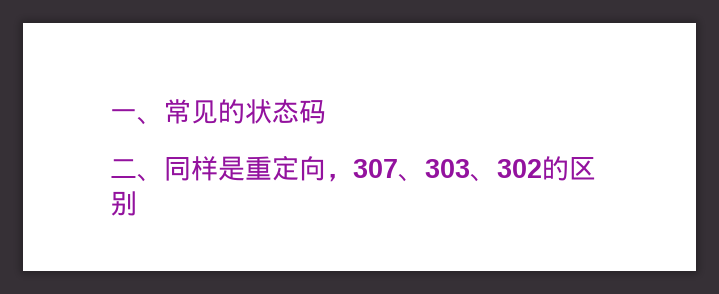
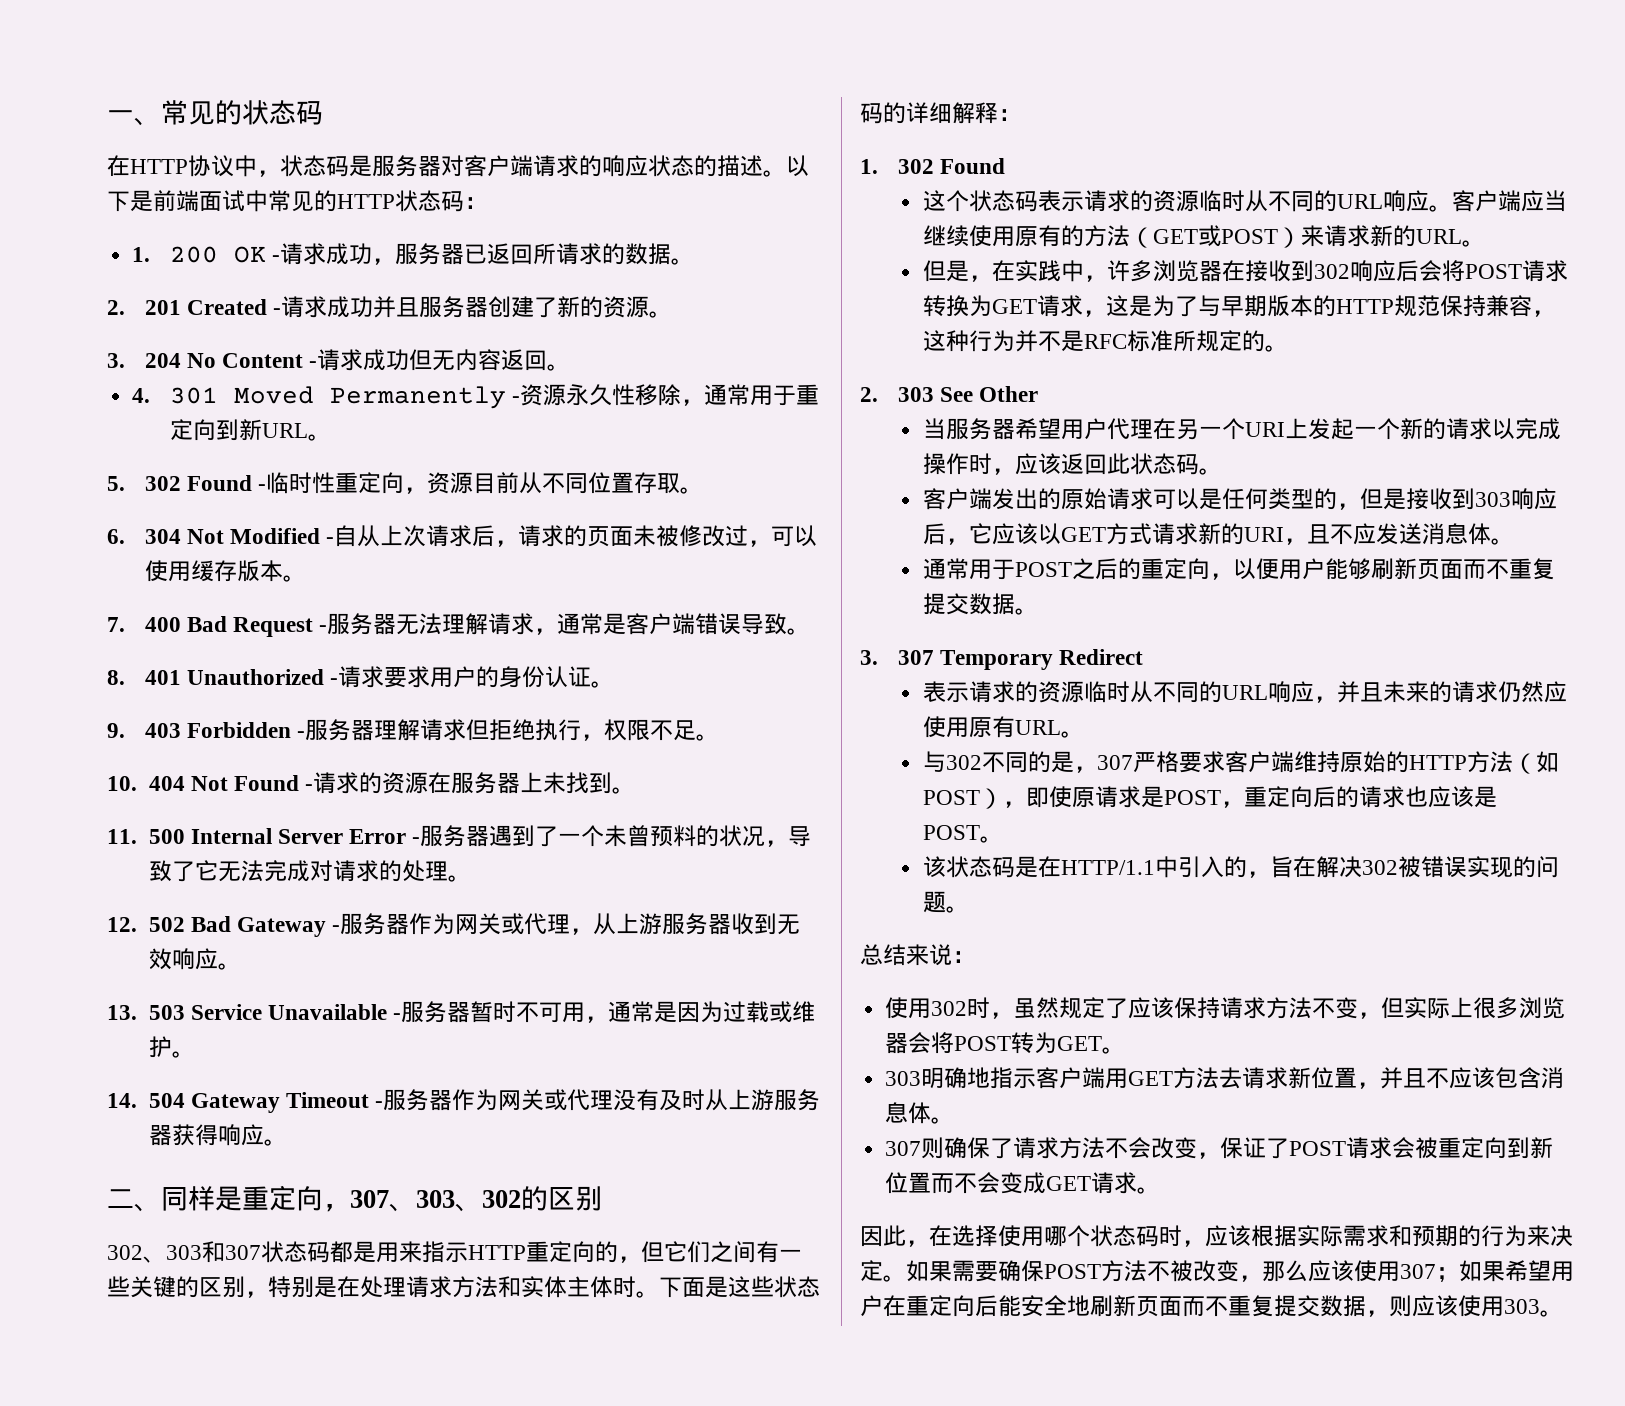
(326, 112) none -> [107,155,809,177] [107,190,487,212] [132,243,695,265] [107,296,673,318] [107,349,571,371] [132,384,820,409] [169,419,331,441] [107,472,704,494] [107,525,818,547] [144,560,306,582] [107,613,811,637] [107,666,615,688] [107,719,720,741] [107,772,636,794] [107,825,812,847] [148,860,471,882] [107,913,801,937] [148,948,241,970] [107,1001,816,1023] [148,1036,195,1058] [107,1089,821,1113] [148,1124,287,1146] // 在HTTP协议中，状态码是服务器对客户端请求的响应状态的描述。以下是前端面试中常见的HTTP状态码： // 1. 200 OK -请求成功，服务器已返回所请求的数据。 // 2. 201 Created -请求成功并且服务器创建了新的资源。 // 3. 204 No Content -请求成功但无内容返回。 // 4. 301 Moved Permanently -资源永久性移除，通常用于重定向到新URL。 // 5. 302 Found -临时性重定向，资源目前从不同位置存取。 // 6. 304 Not Modified -自从上次请求后，请求的页面未被修改过，可以使用缓存版本。 // 7. 400 Bad Request -服务器无法理解请求，通常是客户端错误导致。 // 8. 401 Unauthorized -请求要求用户的身份认证。 // 9. 403 Forbidden -服务器理解请求但拒绝执行，权限不足。 // 10. 404 Not Found -请求的资源在服务器上未找到。 // 11. 500 Internal Server Error -服务器遇到了一个未曾预料的状况，导致了它无法完成对请求的处理。 // 12. 502 Bad Gateway -服务器作为网关或代理，从上游服务器收到无效响应。 // 13. 503 Service Unavailable -服务器暂时不可用，通常是因为过载或维护。 // 14. 504 Gateway Timeout -服务器作为网关或代理没有及时从上游服务器获得响应。
(137, 203) none -> [107,1241,802,1263] [107,1276,820,1298] [860,102,1021,124] [860,158,1005,174] [922,190,1567,212] [922,225,1485,248] [922,260,1568,282] [922,295,1555,317] [922,330,1288,352] [860,386,1039,402] [922,418,1561,440] [922,453,1222,475] [922,488,1557,510] [922,523,1514,545] [922,558,1555,580] [922,593,1038,615] [860,649,1144,670] [922,681,1567,703] [922,716,1084,738] [922,751,1559,774] [922,786,1497,809] [922,825,1003,843] [922,856,1559,878] [922,891,969,913] [860,944,975,966] [885,997,1566,1019] [885,1032,1126,1054] [885,1067,1565,1089] [885,1102,955,1124] [885,1137,1554,1159] [885,1172,1161,1194] [860,1225,1573,1247] [860,1260,1574,1282] [860,1295,1563,1317] // 302、303和307状态码都是用来指示HTTP重定向的，但它们之间有一些关键的区别，特别是在处理请求方法和实体主体时。下面是这些状态码的详细解释： // 1. 302 Found // 这个状态码表示请求的资源临时从不同的URL响应。客户端应当继续使用原有的方法（GET或POST）来请求新的URL。 // 但是，在实践中，许多浏览器在接收到302响应后会将POST请求转换为GET请求，这是为了与早期版本的HTTP规范保持兼容，这种行为并不是RFC标准所规定的。 // 2. 303 See Other // 当服务器希望用户代理在另一个URI上发起一个新的请求以完成操作时，应该返回此状态码。 // 客户端发出的原始请求可以是任何类型的，但是接收到303响应后，它应该以GET方式请求新的URI，且不应发送消息体。 // 通常用于POST之后的重定向，以便用户能够刷新页面而不重复提交数据。 // 3. 307 Temporary Redirect // 表示请求的资源临时从不同的URL响应，并且未来的请求仍然应使用原有URL。 // 与302不同的是，307严格要求客户端维持原始的HTTP方法（如POST），即使原请求是POST，重定向后的请求也应该是POST。 // 该状态码是在HTTP/1.1中引入的，旨在解决302被错误实现的问题。 // 总结来说： // 使用302时，虽然规定了应该保持请求方法不变，但实际上很多浏览器会将POST转为GET。 // 303明确地指示客户端用GET方法去请求新位置，并且不应该包含消息体。 // 307则确保了请求方法不会改变，保证了POST请求会被重定向到新位置而不会变成GET请求。 // 因此，在选择使用哪个状态码时，应该根据实际需求和预期的行为来决定。如果需要确保POST方法不被改变，那么应该使用307；如果希望用户在重定向后能安全地刷新页面而不重复提交数据，则应该使用303。

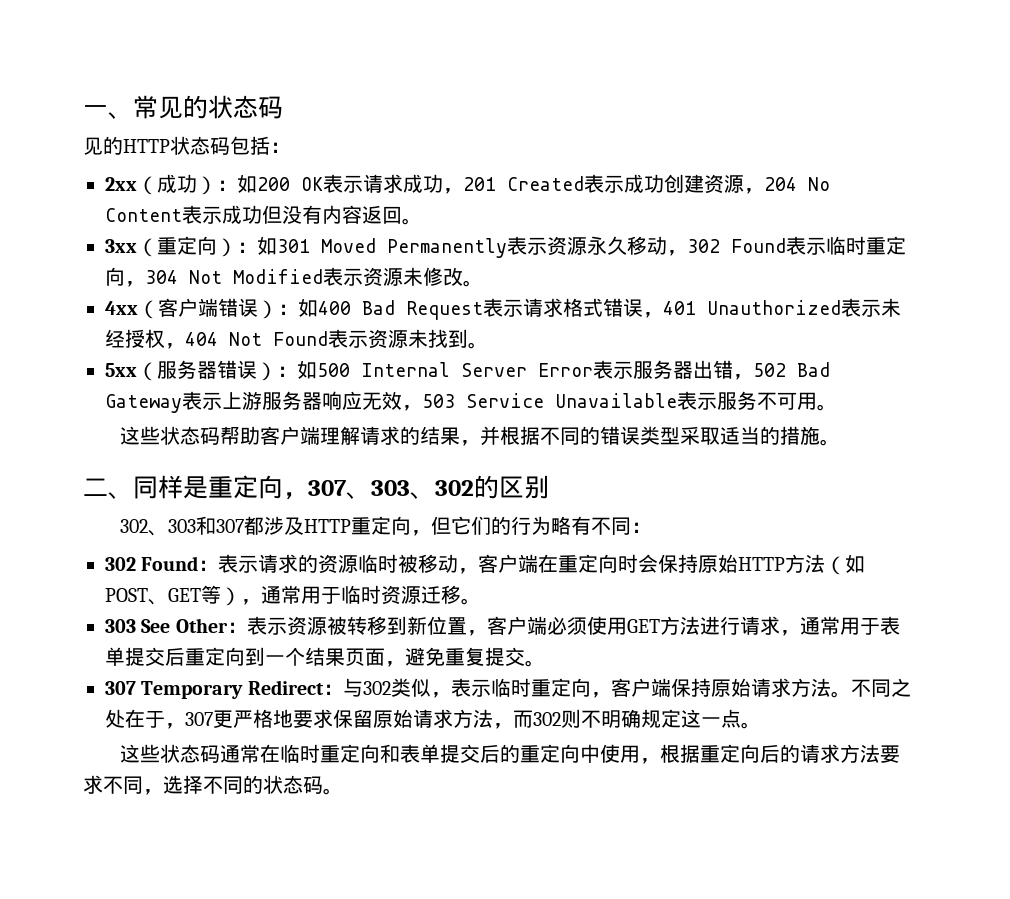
[107,155,809,177] [107,190,291,212] 在HTTP协议中，状态码是服务器对客户端请求的响应状态的描述。以下是前端面试中常 -> (283, 107) none
[464,197,487,209] [132,247,151,262] ： // 1. -> [230,136,290,155] [105,174,257,195] 包括： // 2xx（成功）：如
[272,255,281,262] - -> [323,174,363,193] 表示
[395,243,695,265] [107,296,673,318] [107,349,571,371] [132,388,151,403] 服务器已返回所请求的数据。 // 2. 201 Created -请求成功并且服务器创建了新的资源。 // 3. 204 No Content -请求成功但无内容返回。 // 4. -> [463,174,830,194] [105,205,422,225] [105,236,277,257] 201 Created表示成功创建资源，204 No Content表示成功但没有内容返回。 // 3xx（重定向）：如
[512,396,521,403] - -> [507,236,547,255] 表示
[612,384,820,406] [169,419,331,441] [107,472,704,494] [107,525,818,547] [144,560,306,582] [107,613,811,637] [107,666,615,688] [107,719,720,741] [107,772,636,794] [107,825,812,847] [148,860,471,882] [107,913,801,937] [148,948,241,970] [107,1001,816,1023] [148,1036,195,1058] [107,1089,821,1113] [148,1124,264,1146] 性移除，通常用于重定向到新URL。 // 5. 302 Found -临时性重定向，资源目前从不同位置存取。 // 6. 304 Not Modified -自从上次请求后，请求的页面未被修改过，可以使用缓存版本。 // 7. 400 Bad Request -服务器无法理解请求，通常是客户端错误导致。 // 8. 401 Unauthorized -请求要求用户的身份认证。 // 9. 403 Forbidden -服务器理解请求但拒绝执行，权限不足。 // 10. 404 Not Found -请求的资源在服务器上未找到。 // 11. 500 Internal Server Error -服务器遇到了一个未曾预料的状况，导致了它无法完成对请求的处理。 // 12. 502 Bad Gateway -服务器作为网关或代理，从上游服务器收到无效响应。 // 13. 503 Service Unavailable -服务器暂时不可用，通常是因为过载或维护。 // 14. 504 Gateway Timeout -服务器作为网关或代理没有及时从上游服务器获得响应 -> [627,236,906,256] [105,267,483,287] [105,298,901,320] [105,329,488,349] [105,360,830,381] [105,391,837,413] [119,426,820,446] 移动，302 Found表示临时重定向，304 Not Modified表示资源未修改。 // 4xx（客户端错误）：如400 Bad Request表示请求格式错误，401 Unauthorized表示未经授权，404 Not Found表示资源未找到。 // 5xx（服务器错误）：如500 Internal Server Error表示服务器出错，502 Bad Gateway表示上游服务器响应无效，503 Service Unavailable表示服务不可用。 // 这些状态码帮助客户端理解请求的结果，并根据不同的错误类型采取适当的措施
[261,1241,468,1263] 状态码都是用来指示 -> [243,516,304,535] 都涉及
[595,1241,618,1263] 的 -> (411, 525) none
[710,1241,802,1263] [107,1276,820,1298] [860,102,1021,124] [860,158,1005,174] [922,190,1567,212] [922,225,1485,248] [922,260,1568,282] [922,295,1555,317] [922,330,1288,352] [860,386,1039,402] [922,418,1561,440] [922,453,1222,475] [922,488,1557,510] [922,523,1514,545] [922,558,1555,580] [922,593,1038,615] [860,649,1144,670] [922,681,1567,703] [922,716,1084,738] [922,751,1559,774] [922,786,1497,809] [922,825,1003,843] [922,856,1559,878] [922,891,969,913] [860,944,975,966] [885,997,1566,1019] [885,1032,1126,1054] [885,1067,1565,1089] [885,1102,955,1124] [885,1137,1554,1159] [885,1172,1161,1194] [860,1225,1573,1247] [860,1260,1574,1282] [860,1295,1540,1317] 之间有一些关键的区别，特别是在处理请求方法和实体主体时。下面是这些状态码的详细解释： // 1. 302 Found // 这个状态码表示请求的资源临时从不同的URL响应。客户端应当继续使用原有的方法（GET或POST）来请求新的URL。 // 但是，在实践中，许多浏览器在接收到302响应后会将POST请求转换为GET请求，这是为了与早期版本的HTTP规范保持兼容，这种行为并不是RFC标准所规定的。 // 2. 303 See Other // 当服务器希望用户代理在另一个URI上发起一个新的请求以完成操作时，应该返回此状态码。 // 客户端发出的原始请求可以是任何类型的，但是接收到303响应后，它应该以GET方式请求新的URI，且不应发送消息体。 // 通常用于POST之后的重定向，以便用户能够刷新页面而不重复提交数据。 // 3. 307 Temporary Redirect // 表示请求的资源临时从不同的URL响应，并且未来的请求仍然应使用原有URL。 // 与302不同的是，307严格要求客户端维持原始的HTTP方法（如POST），即使原请求是POST，重定向后的请求也应该是POST。 // 该状态码是在HTTP/1.1中引入的，旨在解决302被错误实现的问题。 // 总结来说： // 使用302时，虽然规定了应该保持请求方法不变，但实际上很多浏览器会将POST转为GET。 // 303明确地指示客户端用GET方法去请求新位置，并且不应该包含消息体。 // 307则确保了请求方法不会改变，保证了POST请求会被重定向到新位置而不会变成GET请求。 // 因此，在选择使用哪个状态码时，应该根据实际需求和预期的行为来决定。如果需要确保POST方法不被改变，那么应该使用307；如果希望用户在重定向后能安全地刷新页面而不重复提交数据，则应该使用303 -> [490,516,651,535] [105,554,866,575] [105,585,481,606] [105,616,900,636] [105,647,545,667] [105,678,911,699] [105,709,761,729] [119,744,900,764] [83,775,323,795] 的行为略有不同： // 302 Found：表示请求的资源临时被移动，客户端在重定向时会保持原始HTTP方法（如POST、GET等），通常用于临时资源迁移。 // 303 See Other：表示资源被转移到新位置，客户端必须使用GET方法进行请求，通常用于表单提交后重定向到一个结果页面，避免重复提交。 // 307 Temporary Redirect：与302类似，表示临时重定向，客户端保持原始请求方法。不同之处在于，307更严格地要求保留原始请求方法，而302则不明确规定这一点。 // 这些状态码通常在临时重定向和表单提交后的重定向中使用，根据重定向后的请求方法要求不同，选择不同的状态码

